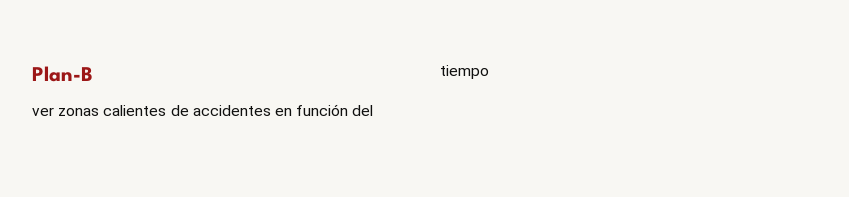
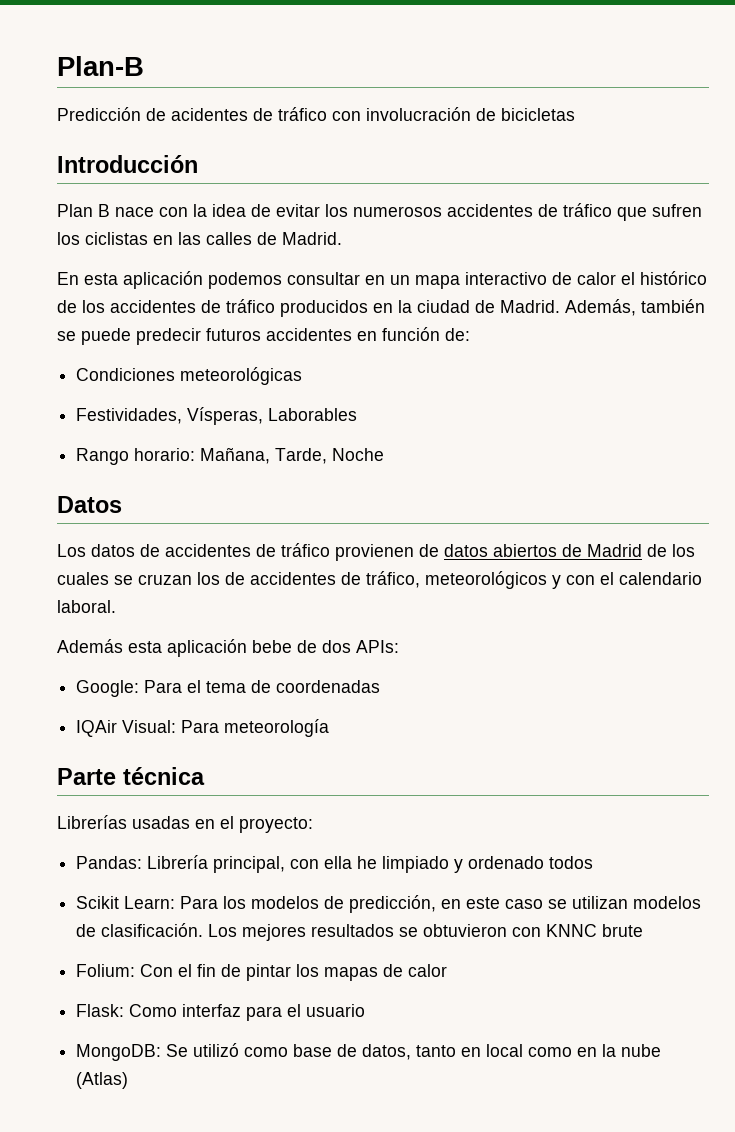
[32,104,374,116] [440,65,489,79] ver zonas calientes de accidentes en función del tiempo -> [57,107,575,121] [57,155,198,173] [57,203,702,221] [57,232,342,245] [57,271,707,289] [57,299,705,317] [57,327,470,345] [76,367,303,385] [76,407,358,425] [76,447,385,465] [57,496,122,513] [57,543,695,561] [57,571,702,589] [57,600,116,613] [57,639,399,657] [76,680,381,697] [76,719,330,737] [57,767,205,785] [57,815,313,833] [76,855,594,873] [76,895,702,913] [76,923,644,941] [76,964,448,981] [76,1004,366,1021] [76,1043,662,1061] [76,1072,129,1089] Predicción de acidentes de tráfico con involucración de bicicletas // Introducción // Plan B nace con la idea de evitar los numerosos accidentes de tráfico que sufren los ciclistas en las calles de Madrid. // En esta aplicación podemos consultar en un mapa interactivo de calor el histórico de los accidentes de tráfico producidos en la ciudad de Madrid. Además, también se puede predecir futuros accidentes en función de: // Condiciones meteorológicas // Festividades, Vísperas, Laborables // Rango horario: Mañana, Tarde, Noche // Datos // Los datos de accidentes de tráfico provienen de datos abiertos de Madrid de los cuales se cruzan los de accidentes de tráfico, meteorológicos y con el calendario laboral. // Además esta aplicación bebe de dos APIs: // Google: Para el tema de coordenadas // IQAir Visual: Para meteorología // Parte técnica // Librerías usadas en el proyecto: // Pandas: Librería principal, con ella he limpiado y ordenado todos // Scikit Learn: Para los modelos de predicción, en este caso se utilizan modelos de clasificación. Los mejores resultados se obtuvieron con KNNC brute // Folium: Con el fin de pintar los mapas de calor // Flask: Como interfaz para el usuario // MongoDB: Se utilizó como base de datos, tanto en local como en la nube (Atlas)

